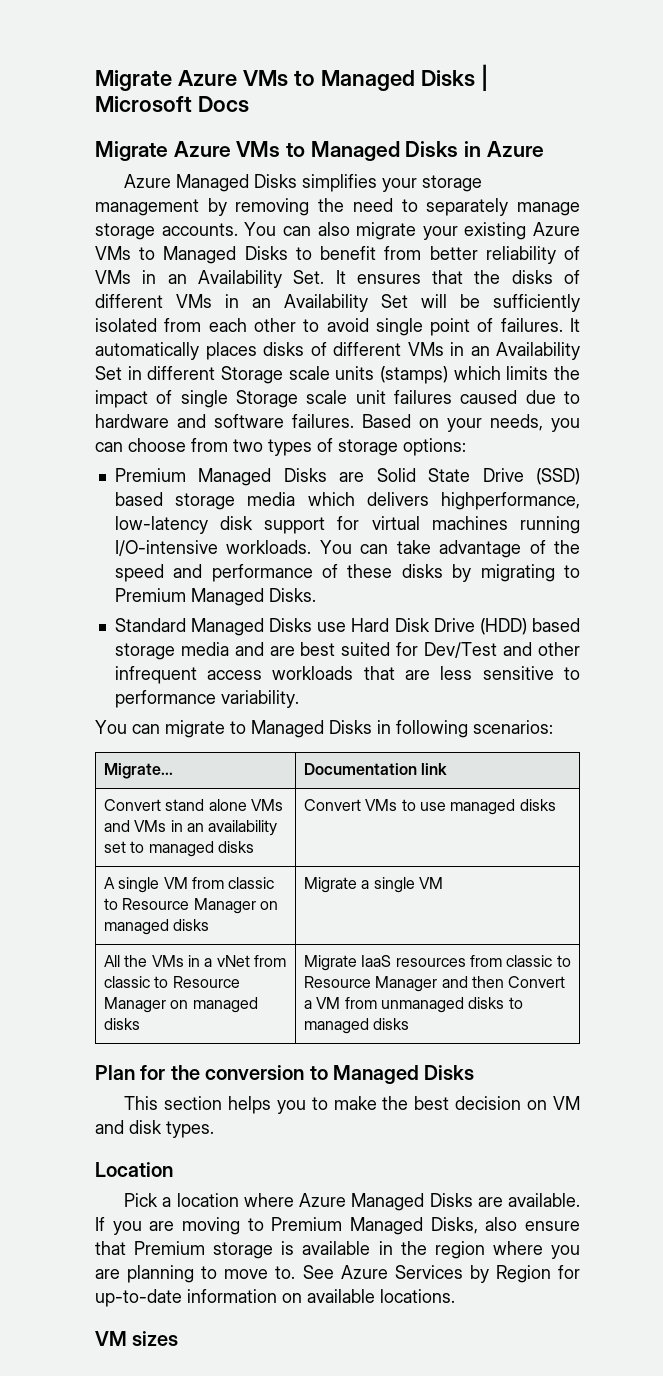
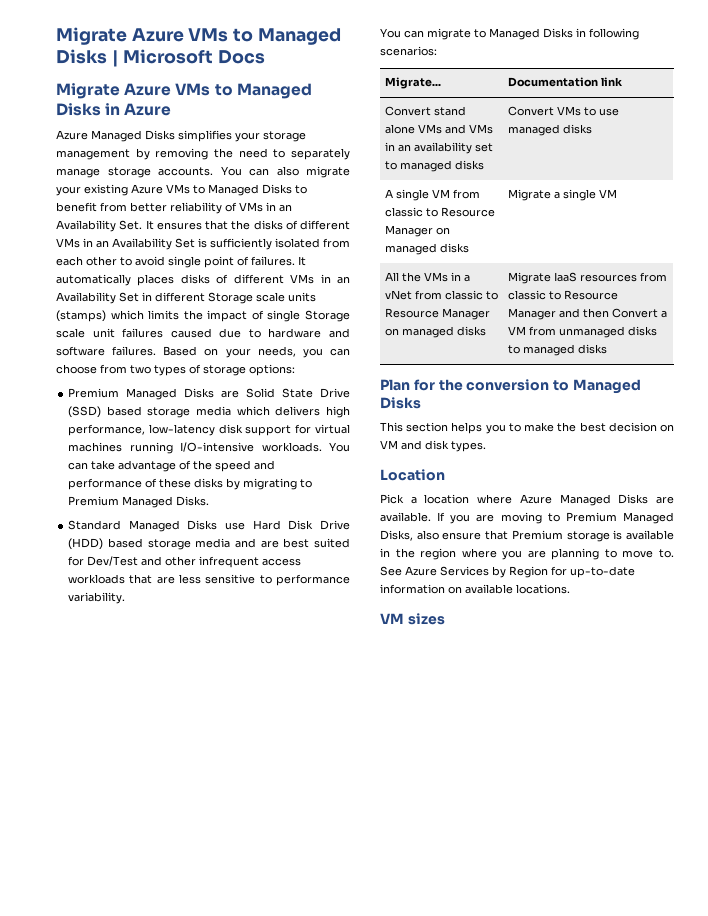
[421,294,480,308] will be -> [198,238,207,248] is
[441,492,580,510] highperformance, -> [326,406,350,418] [68,424,146,436] high performance,

